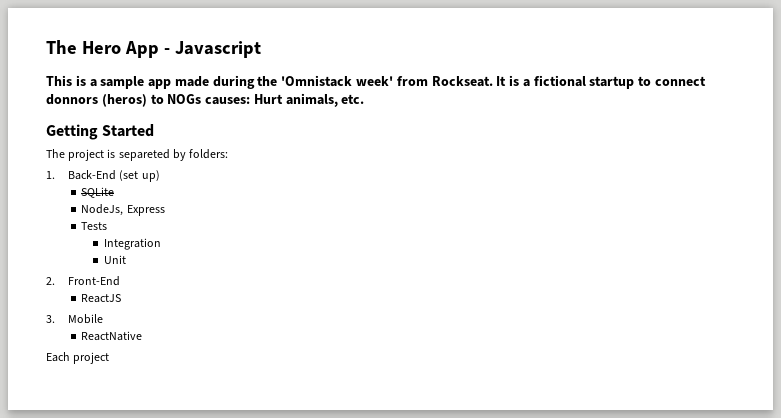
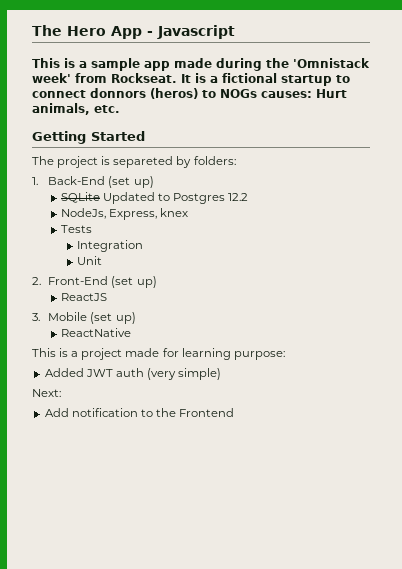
(115, 192) none -> [103,192,249,204] Updated to Postgres 12.2
[126,205,165,216] Express -> [109,208,189,220] Express, knex
(121, 281) none -> [111,276,157,288] (set up)
(104, 319) none -> [90,312,136,324] (set up)
[46,352,110,364] Each project -> [32,348,285,360] [44,368,222,380] [32,389,61,397] [44,408,235,417] This is a project made for learning purpose: // Added JWT auth (very simple) // Next: // Add notification to the Frontend

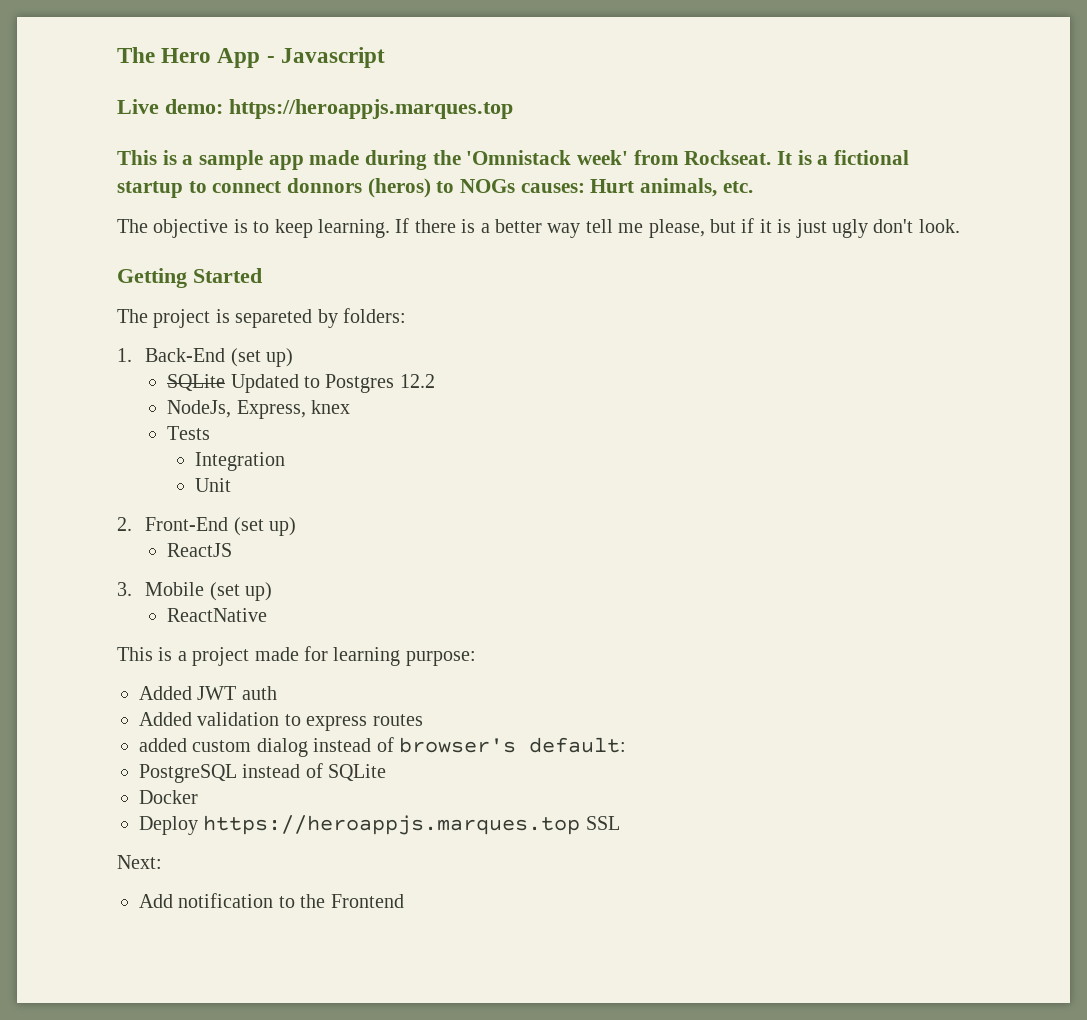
(235, 32) none -> [117,99,513,119] // Live demo: https://heroappjs.marques.top
(120, 109) none -> [117,218,960,238] // The objective is to keep learning. If there is a better way tell me please, but if it is just ugly don't look.
[146,368,222,380] (very simple) -> [139,712,423,731] [139,737,626,757] [139,763,387,783] [139,790,198,804] [139,815,620,835] // Added validation to express routes // added custom dialog instead of browser's default: // PostgreSQL instead of SQLite // Docker // Deploy https://heroappjs.marques.top SSL

